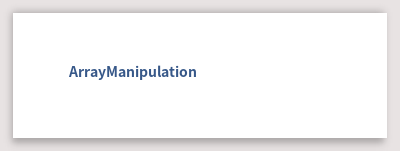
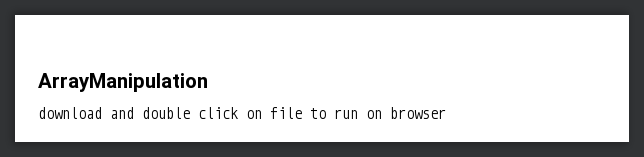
(197, 72) none -> [38,107,446,119] // download and double click on file to run on browser

